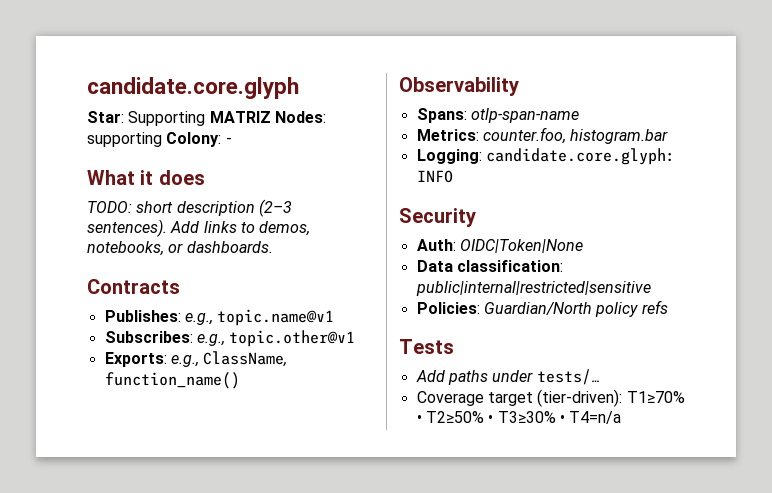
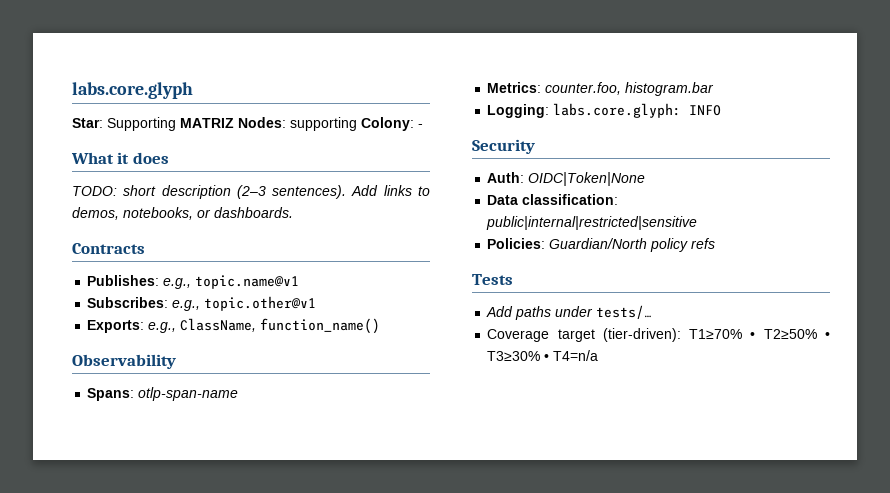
[87,77,299,99] candidate.core.glyph -> [72,82,193,99] labs.core.glyph
[485,148,675,165] candidate.core.glyph: -> [553,103,682,118] labs.core.glyph:

